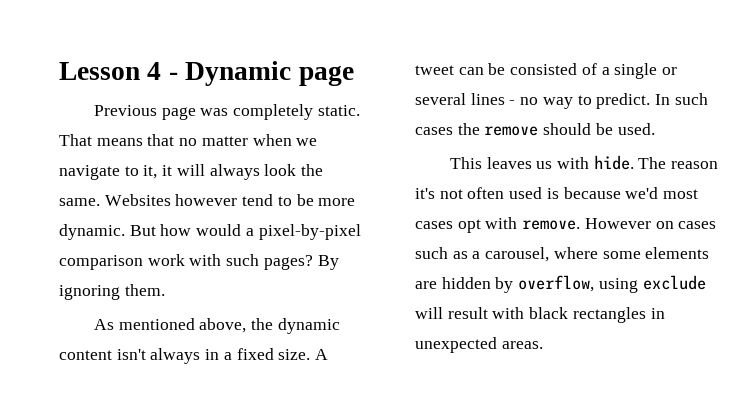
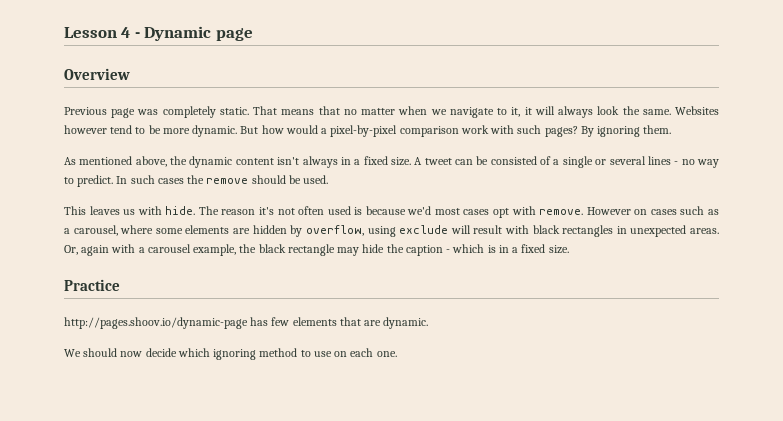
(354, 75) none -> [64,68,130,80] // Overview
(543, 345) none -> [64,244,569,256] [64,279,120,291] [64,317,429,329] [64,348,397,360] Or, again with a carousel example, the black rectangle may hide the caption - which is in a fixed size. // Practice // http://pages.shoov.io/dynamic-page has few elements that are dynamic. // We should now decide which ignoring method to use on each one.

